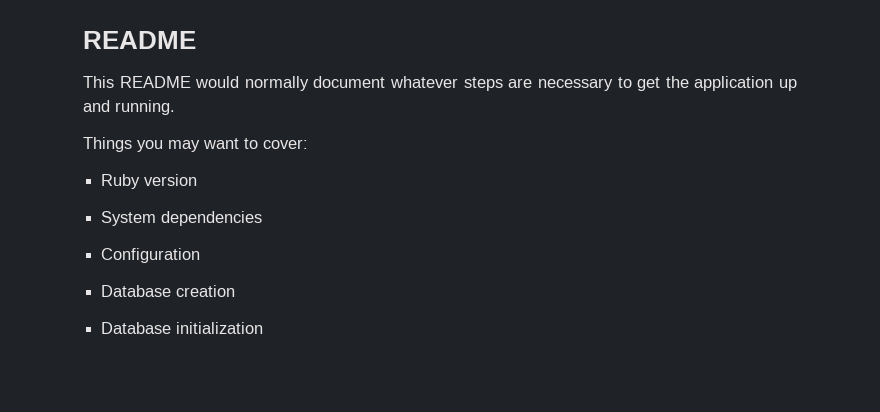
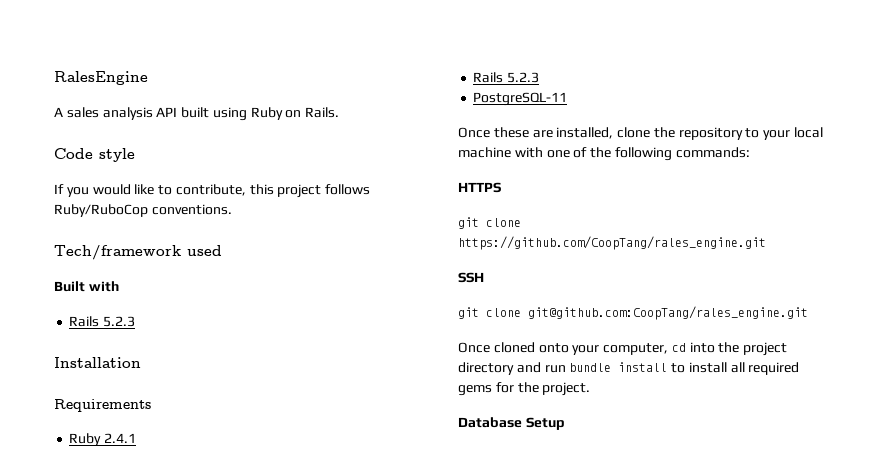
[83,31,196,49] [83,76,798,91] [83,100,175,115] [83,137,308,152] [101,174,198,189] [101,211,263,226] [101,248,201,263] [101,285,236,297] [101,322,264,334] README // This README would normally document whatever steps are necessary to get the application up and running. // Things you may want to cover: // Ruby version // System dependencies // Configuration // Database creation // Database initialization -> [54,71,148,85] [54,107,340,121] [54,148,135,162] [54,184,371,198] [54,204,232,217] [54,245,222,260] [54,281,119,292] [69,316,136,327] [54,357,141,368] [54,399,151,412] [69,433,137,446] [473,72,540,83] [473,92,568,106] [458,127,824,140] [458,147,750,161] [458,182,501,193] [458,217,521,229] [458,236,766,250] [458,272,484,283] [458,306,808,320] [458,342,788,356] [458,362,800,375] [458,382,591,396] [458,417,565,430] RalesEngine // A sales analysis API built using Ruby on Rails. // Code style // If you would like to contribute, this project follows Ruby/RuboCop conventions. // Tech/framework used // Built with // Rails 5.2.3 // Installation // Requirements // Ruby 2.4.1 // Rails 5.2.3 // PostgreSQL-11 // Once these are installed, clone the repository to your local machine with one of the following commands: // HTTPS // git clone https://github.com/CoopTang/rales_engine.git // SSH // git clone git@github.com:CoopTang/rales_engine.git // Once cloned onto your computer, cd into the project directory and run bundle install to install all required gems for the project. // Database Setup

